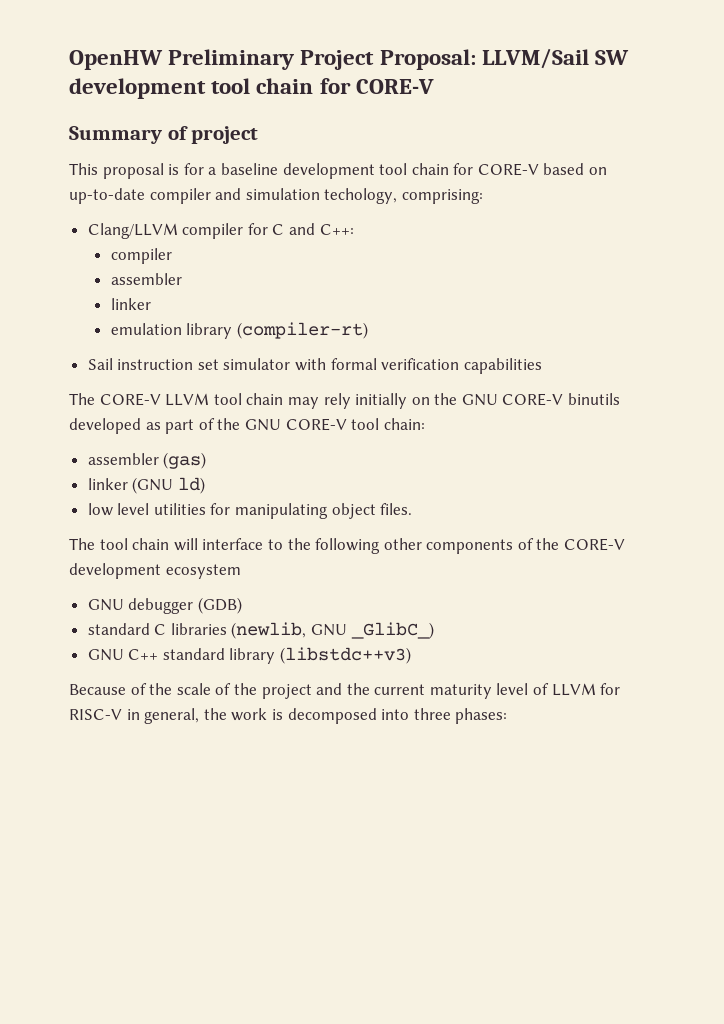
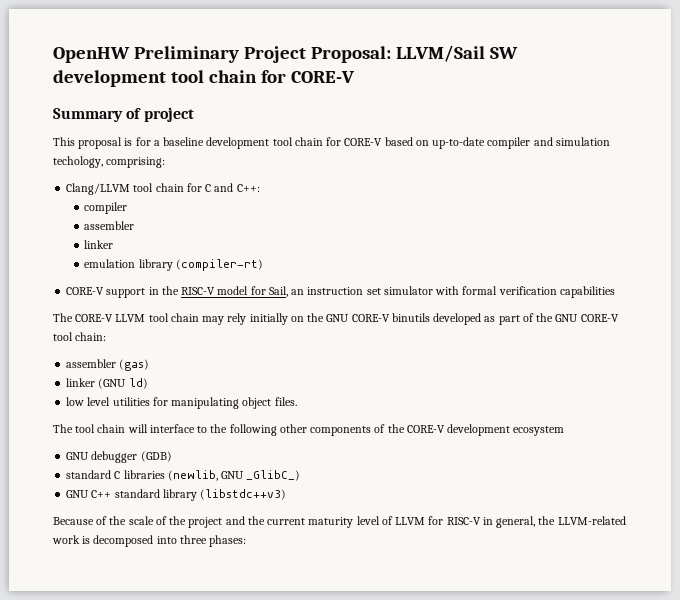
[182,223,244,239] compiler -> [133,183,184,192] tool chain
[87,358,113,370] Sail -> [66,286,305,298] CORE-V support in the RISC-V model for Sail, an
(227, 714) none -> [557,516,626,525] LLVM-related

